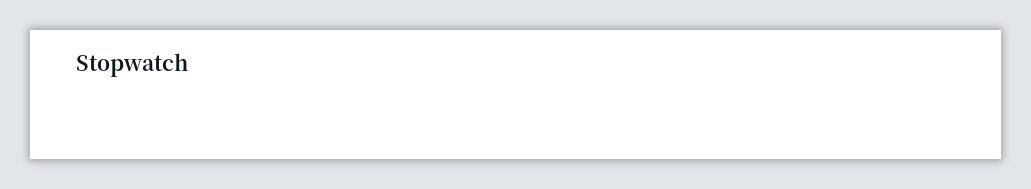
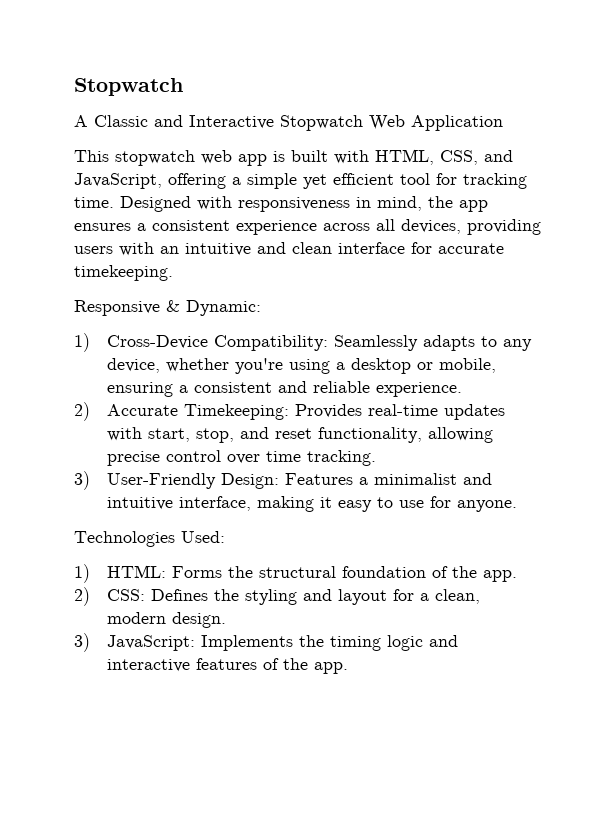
[76,53,188,77] Stopwatch -> [74,78,183,96] [74,115,503,131] [74,149,513,166] [74,173,527,189] [74,196,488,212] [74,219,541,235] [74,242,504,256] [74,265,173,281] [74,300,261,316] [74,333,533,352] [107,358,497,374] [107,381,463,397] [74,402,506,421] [107,427,494,443] [107,450,377,466] [74,471,493,490] [107,496,518,512] [74,531,225,547] [74,564,518,583] [74,587,481,606] [107,612,227,628] [74,633,459,652] [107,658,349,674] Stopwatch // A Classic and Interactive Stopwatch Web Application // This stopwatch web app is built with HTML, CSS, and JavaScript, offering a simple yet efficient tool for tracking time. Designed with responsiveness in mind, the app ensures a consistent experience across all devices, providing users with an intuitive and clean interface for accurate timekeeping. // Responsive & Dynamic: // 1) Cross-Device Compatibility: Seamlessly adapts to any device, whether you're using a desktop or mobile, ensuring a consistent and reliable experience. // 2) Accurate Timekeeping: Provides real-time updates with start, stop, and reset functionality, allowing precise control over time tracking. // 3) User-Friendly Design: Features a minimalist and intuitive interface, making it easy to use for anyone. // Technologies Used: // 1) HTML: Forms the structural foundation of the app. // 2) CSS: Defines the styling and layout for a clean, modern design. // 3) JavaScript: Implements the timing logic and interactive features of the app.

